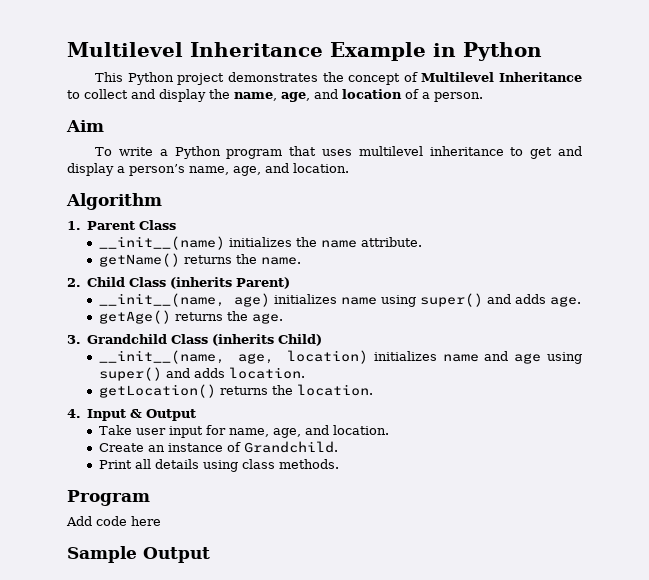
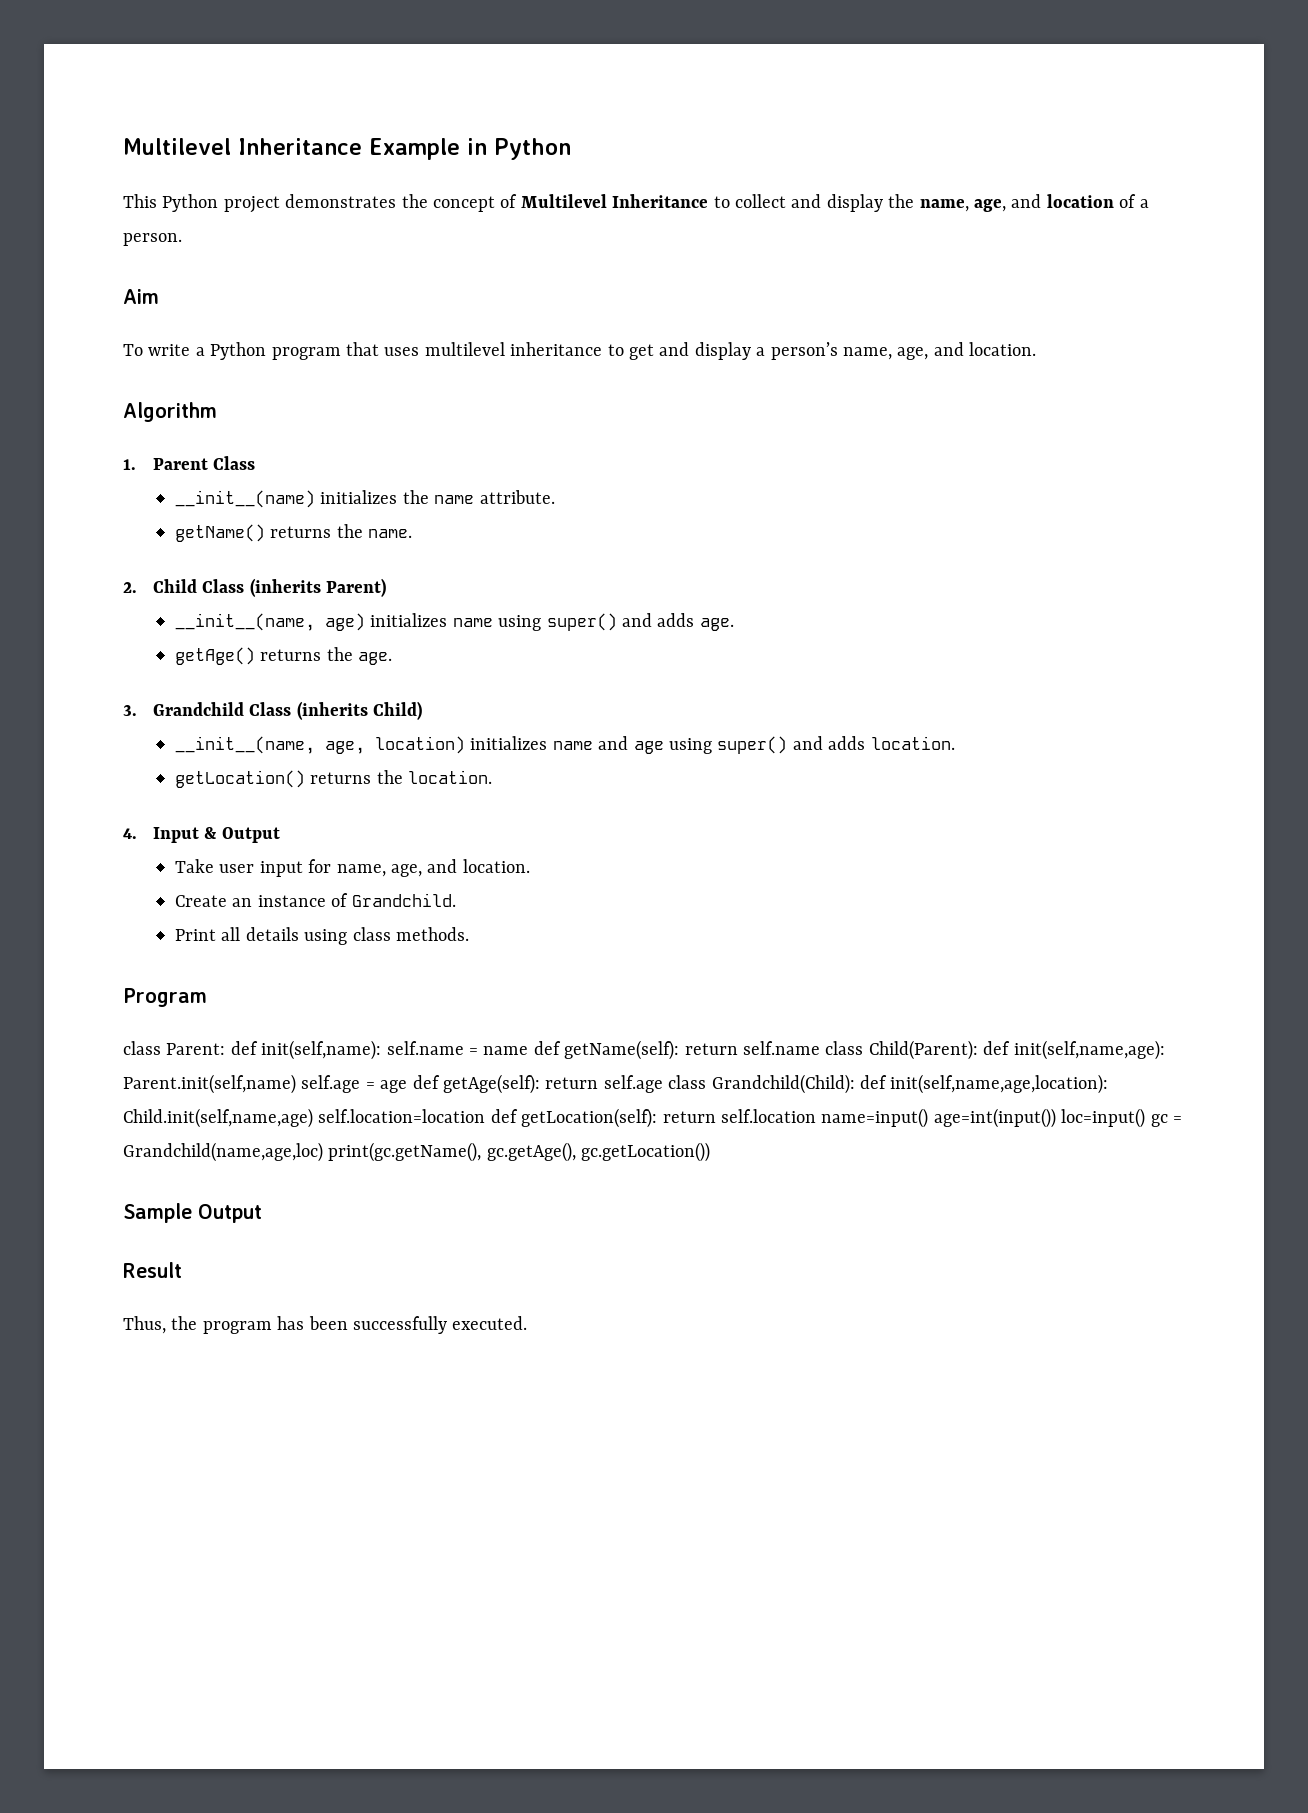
[66,516,161,526] [67,546,210,563] Add code here // Sample Output -> [123,1040,1165,1060] [123,1074,1109,1094] [123,1108,1182,1128] [123,1142,711,1162] [123,1203,262,1223] [123,1262,182,1278] [123,1316,528,1334] class Parent: def init(self,name): self.name = name def getName(self): return self.name class Child(Parent): def init(self,name,age): Parent.init(self,name) self.age = age def getAge(self): return self.age class Grandchild(Child): def init(self,name,age,location): Child.init(self,name,age) self.location=location def getLocation(self): return self.location name=input() age=int(input()) loc=input() gc = Grandchild(name,age,loc) print(gc.getName(), gc.getAge(), gc.getLocation()) // Sample Output // Result // Thus, the program has been successfully executed.

